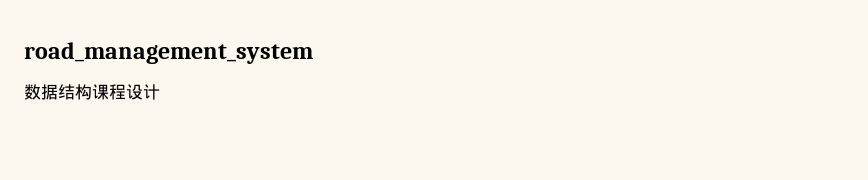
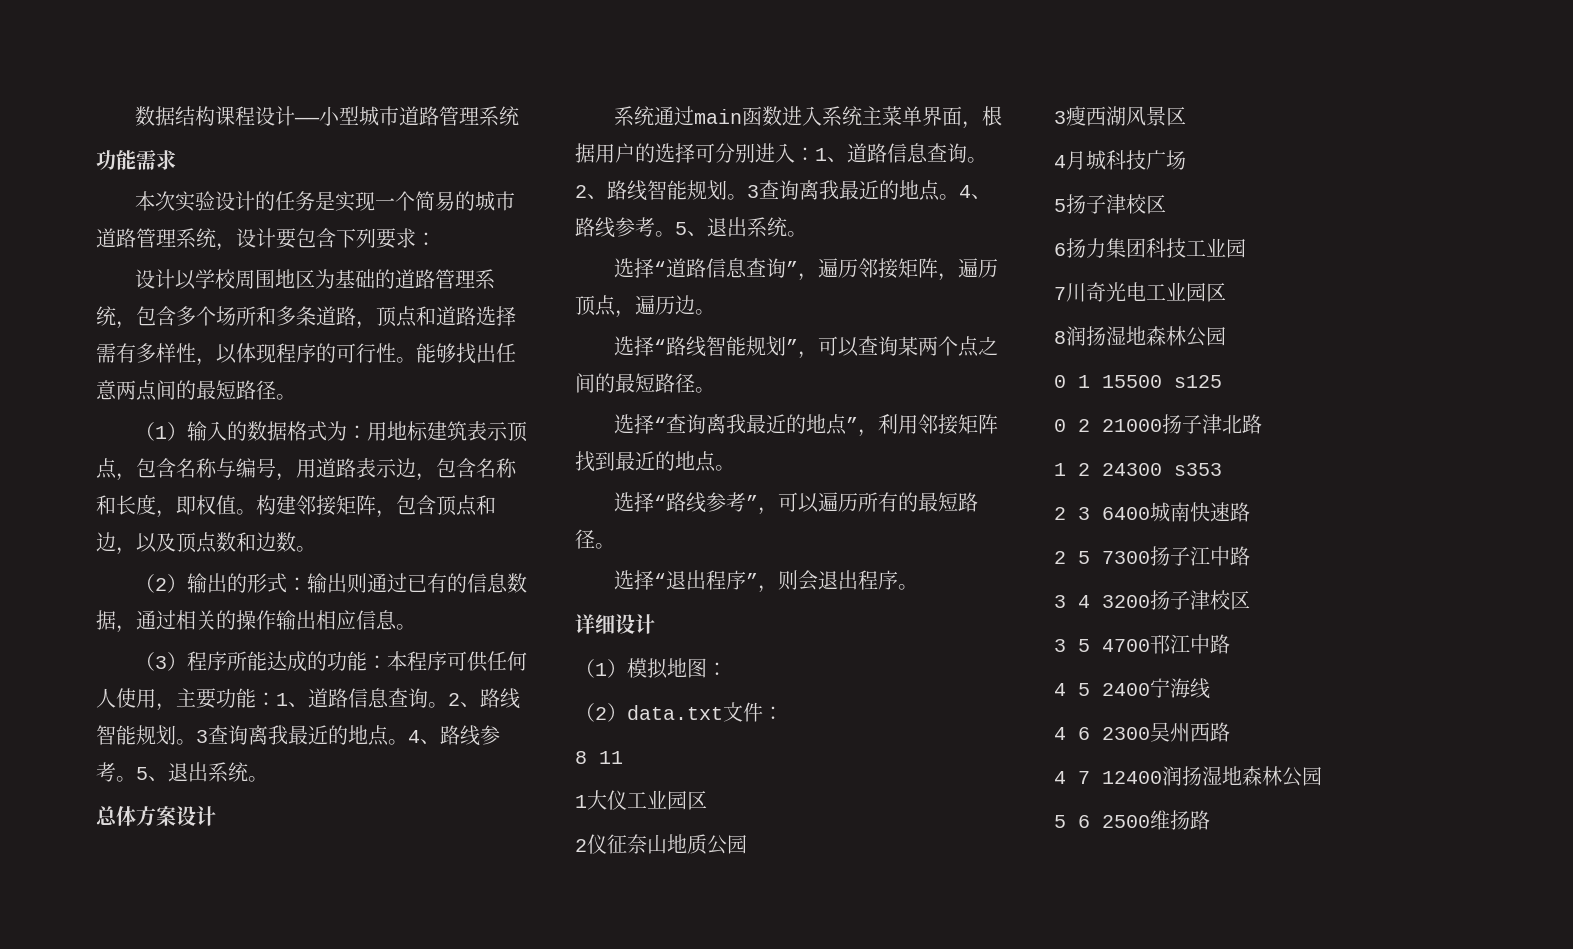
[24,42,313,64] road_management_system // -> (135, 116) none
(160, 92) none -> [294,106,520,126] [96,149,176,170] [135,191,516,212] [96,228,436,251] [135,269,496,290] [96,306,516,329] [96,343,516,366] [96,380,296,401] [135,421,529,442] [96,458,517,481] [96,494,496,518] [96,532,316,555] [135,573,528,593] [96,610,416,633] [135,651,528,672] [96,688,520,711] [96,725,500,746] [96,762,268,782] [96,806,216,826] [614,106,1003,129] [575,143,987,163] [575,180,991,201] [575,217,807,238] [614,258,999,281] [575,295,715,318] [614,336,999,359] [575,373,715,393] [614,414,999,437] [575,451,735,472] [614,492,979,515] [575,529,615,549] [614,570,919,593] [575,614,655,634] [575,658,727,679] [575,702,783,722] [575,751,623,764] [575,790,707,810] [575,834,747,855] [1054,106,1186,126] [1054,150,1186,170] [1054,194,1166,214] [1054,238,1246,258] [1054,282,1226,302] [1054,326,1226,347] [1054,375,1222,388] [1054,414,1262,434] [1054,463,1222,476] [1054,502,1250,522] [1054,546,1250,566] [1054,590,1250,610] [1054,634,1230,654] [1054,678,1210,699] [1054,722,1230,742] [1054,766,1322,787] [1054,810,1210,830] ——小型城市道路管理系统 // 功能需求 // 本次实验设计的任务是实现一个简易的城市道路管理系统，设计要包含下列要求： // 设计以学校周围地区为基础的道路管理系统，包含多个场所和多条道路，顶点和道路选择需有多样性，以体现程序的可行性。能够找出任意两点间的最短路径。 // （1）输入的数据格式为：用地标建筑表示顶点，包含名称与编号，用道路表示边，包含名称和长度，即权值。构建邻接矩阵，包含顶点和边，以及顶点数和边数。 // （2）输出的形式：输出则通过已有的信息数据，通过相关的操作输出相应信息。 // （3）程序所能达成的功能：本程序可供任何人使用，主要功能：1、道路信息查询。2、路线智能规划。3查询离我最近的地点。4、路线参考。5、退出系统。 // 总体方案设计 // 系统通过main函数进入系统主菜单界面，根据用户的选择可分别进入：1、道路信息查询。2、路线智能规划。3查询离我最近的地点。4、路线参考。5、退出系统。 // 选择“道路信息查询”，遍历邻接矩阵，遍历顶点，遍历边。 // 选择“路线智能规划”，可以查询某两个点之间的最短路径。 // 选择“查询离我最近的地点”，利用邻接矩阵找到最近的地点。 // 选择“路线参考”，可以遍历所有的最短路径。 // 选择“退出程序”，则会退出程序。 // 详细设计 // （1）模拟地图： // （2）data.txt文件： // 8 11 // 1大仪工业园区 // 2仪征奈山地质公园 // 3瘦西湖风景区 // 4月城科技广场 // 5扬子津校区 // 6扬力集团科技工业园 // 7川奇光电工业园区 // 8润扬湿地森林公园 // 0 1 15500 s125 // 0 2 21000扬子津北路 // 1 2 24300 s353 // 2 3 6400城南快速路 // 2 5 7300扬子江中路 // 3 4 3200扬子津校区 // 3 5 4700邗江中路 // 4 5 2400宁海线 // 4 6 2300吴州西路 // 4 7 12400润扬湿地森林公园 // 5 6 2500维扬路

